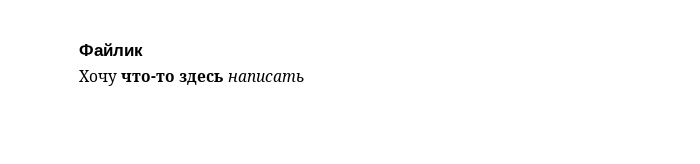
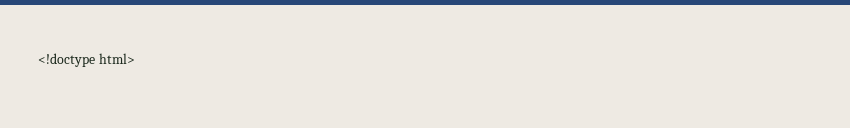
[79,43,143,56] [79,70,304,86] Файлик // Хочу что-то здесь написать -> [38,53,135,67] <!doctype html>

